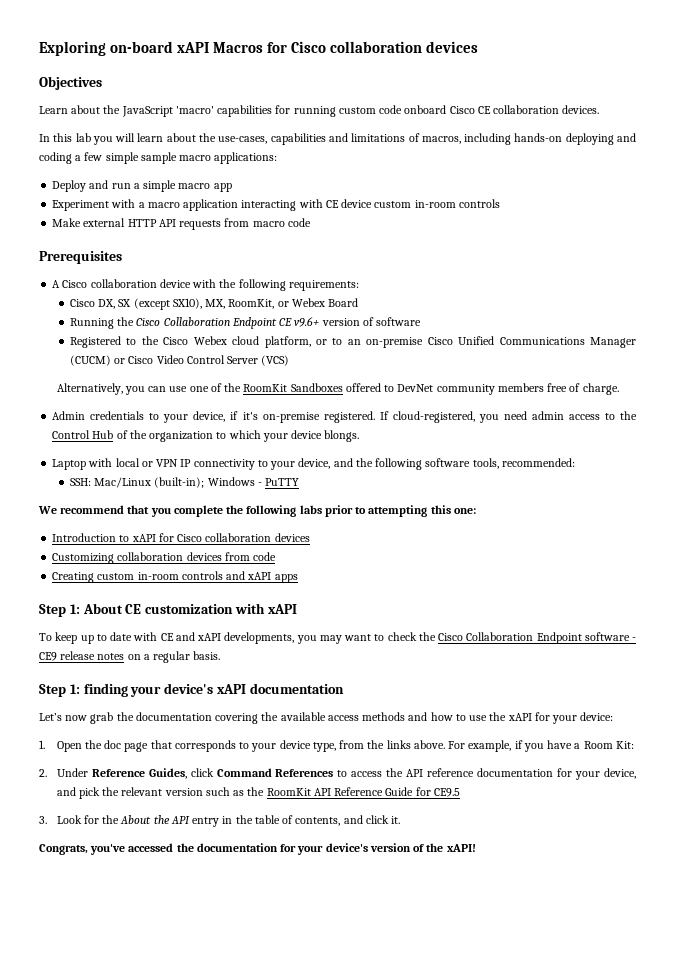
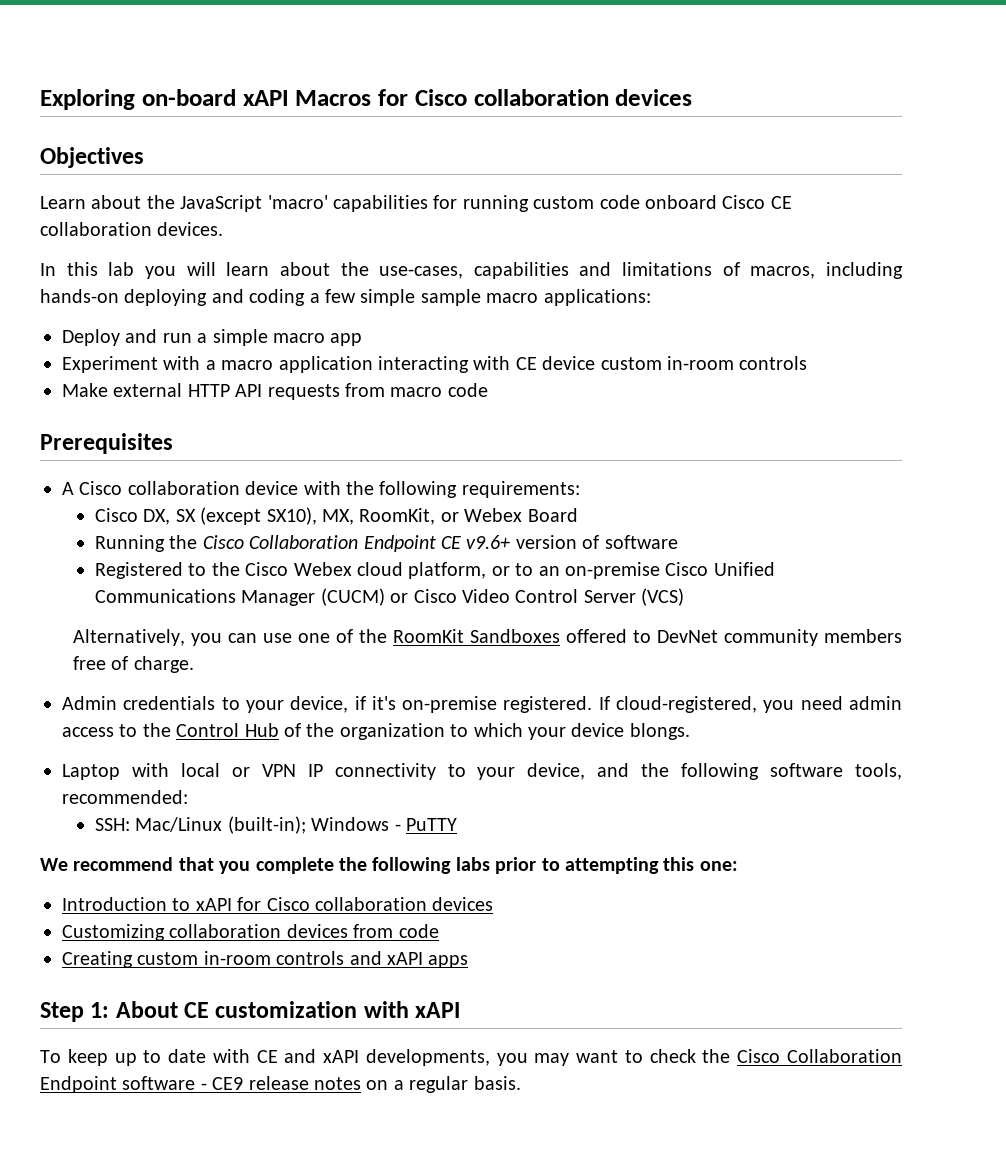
[39,683,344,697] [39,712,614,724] [39,740,634,752] [39,768,636,780] [56,787,460,799] [39,815,401,827] [39,843,476,855] // Step 1: finding your device's xAPI documentation // Let’s now grab the documentation covering the available access methods and how to use the xAPI for your device: // 1. Open the doc page that corresponds to your device type, from the links above. For example, if you have a Room Kit: // 2. Under Reference Guides, click Command References to access the API reference documentation for your device, and pick the relevant version such as the RoomKit API Reference Guide for CE9.5 // 3. Look for the About the API entry in the table of contents, and click it. // Congrats, you've accessed the documentation for your device's version of the xAPI! -> (521, 1083) none

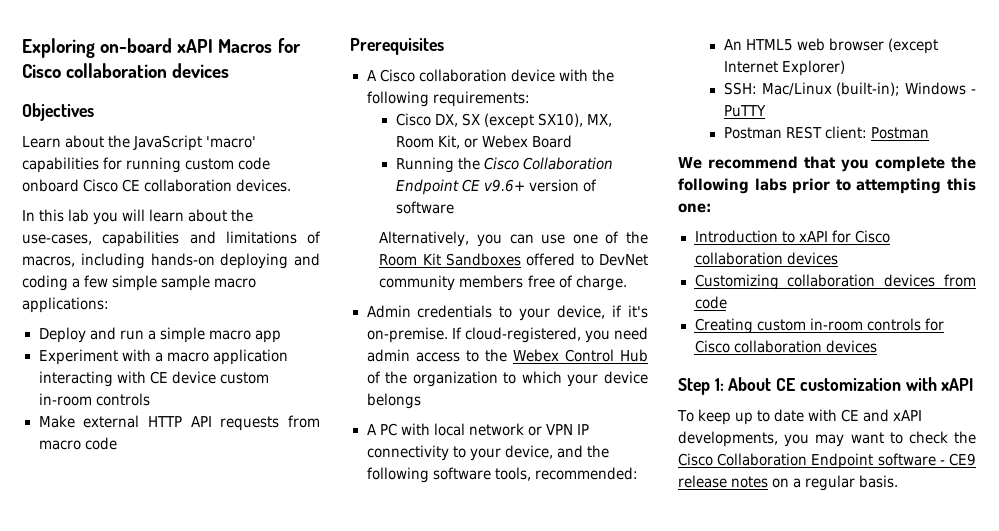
[359,508,436,525] RoomKit, -> [395,135,460,149] Room Kit,
[95,562,775,579] [95,588,685,606] // Registered to the Cisco Webex cloud platform, or to an on-premise Cisco Unified Communications Manager (CUCM) or Cisco Video Control Server (VCS) -> (454, 207) none
[393,629,465,643] RoomKit -> [379,253,441,266] Room Kit
[402,696,593,713] on-premise registered. -> [366,327,448,343] on-premise.
(171, 730) none -> [512,349,559,362] Webex
[629,723,690,740] [62,764,120,780] blongs. // Laptop -> [366,393,421,409] [366,423,397,436] belongs // A PC
(220, 770) none -> [468,423,524,436] network
(188, 797) none -> [723,38,939,54] [723,60,845,76] // An HTML5 web browser (except Internet Explorer)
(458, 824) none -> [723,126,930,139] // Postman REST client: Postman
[349,951,469,968] and xAPI apps -> [924,318,944,331] [694,340,877,353] for Cisco collaboration devices

